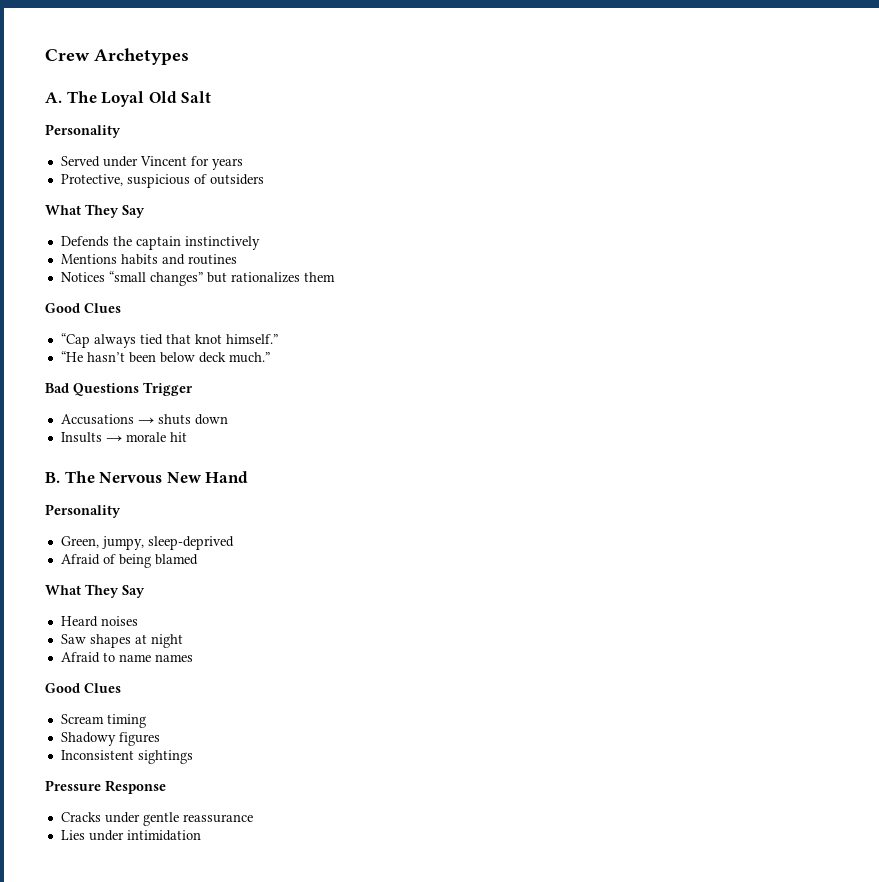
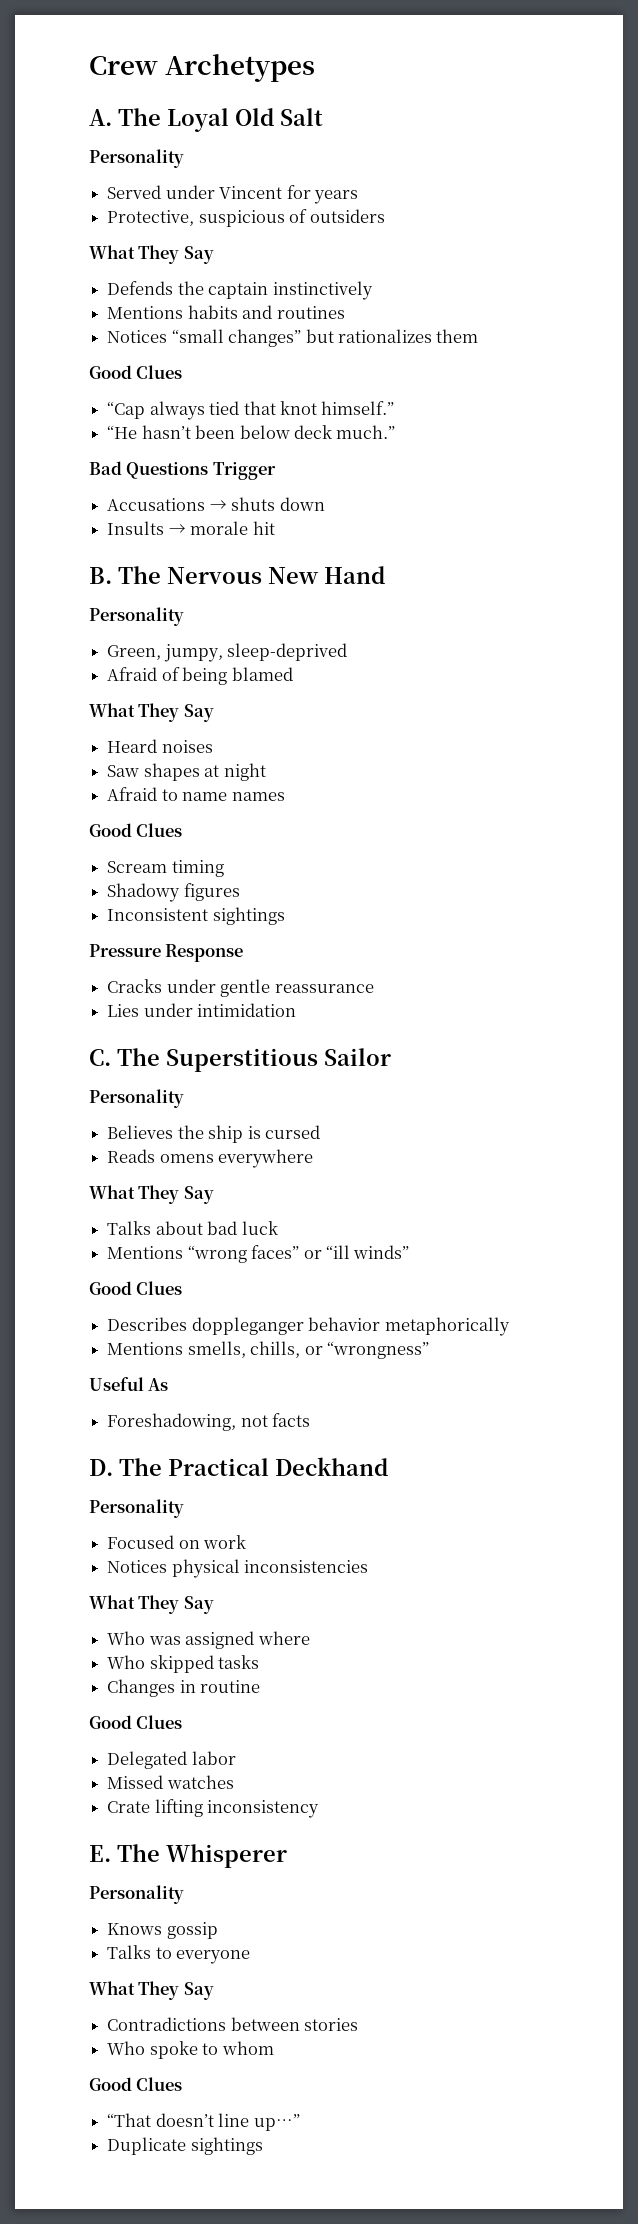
(201, 835) none -> [89,1048,391,1072] [89,1089,184,1108] [107,1125,320,1143] [107,1149,314,1168] [89,1185,214,1204] [107,1221,278,1235] [107,1245,410,1263] [89,1281,183,1295] [107,1317,510,1336] [107,1341,429,1359] [89,1377,169,1391] [107,1413,311,1431] [89,1457,388,1476] [89,1499,184,1518] [107,1535,247,1549] [107,1559,369,1578] [89,1595,214,1614] [107,1631,310,1649] [107,1655,260,1673] [107,1679,261,1697] [89,1715,183,1729] [107,1751,236,1769] [107,1775,234,1789] [107,1799,320,1818] [89,1844,287,1868] [89,1885,184,1904] [107,1922,218,1939] [107,1945,251,1964] [89,1981,214,2000] [107,2017,359,2031] [107,2041,274,2059] [89,2077,183,2091] [107,2113,300,2131] [107,2137,263,2155] // C. The Superstitious Sailor // Personality // Believes the ship is cursed // Reads omens everywhere // What They Say // Talks about bad luck // Mentions “wrong faces” or “ill winds” // Good Clues // Describes doppleganger behavior metaphorically // Mentions smells, chills, or “wrongness” // Useful As // Foreshadowing, not facts // D. The Practical Deckhand // Personality // Focused on work // Notices physical inconsistencies // What They Say // Who was assigned where // Who skipped tasks // Changes in routine // Good Clues // Delegated labor // Missed watches // Crate lifting inconsistency // E. The Whisperer // Personality // Knows gossip // Talks to everyone // What They Say // Contradictions between stories // Who spoke to whom // Good Clues // “That doesn’t line up…” // Duplicate sightings

